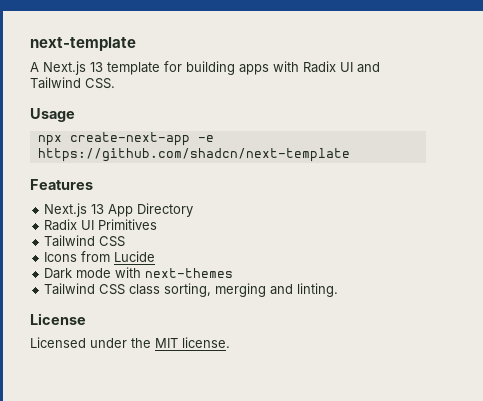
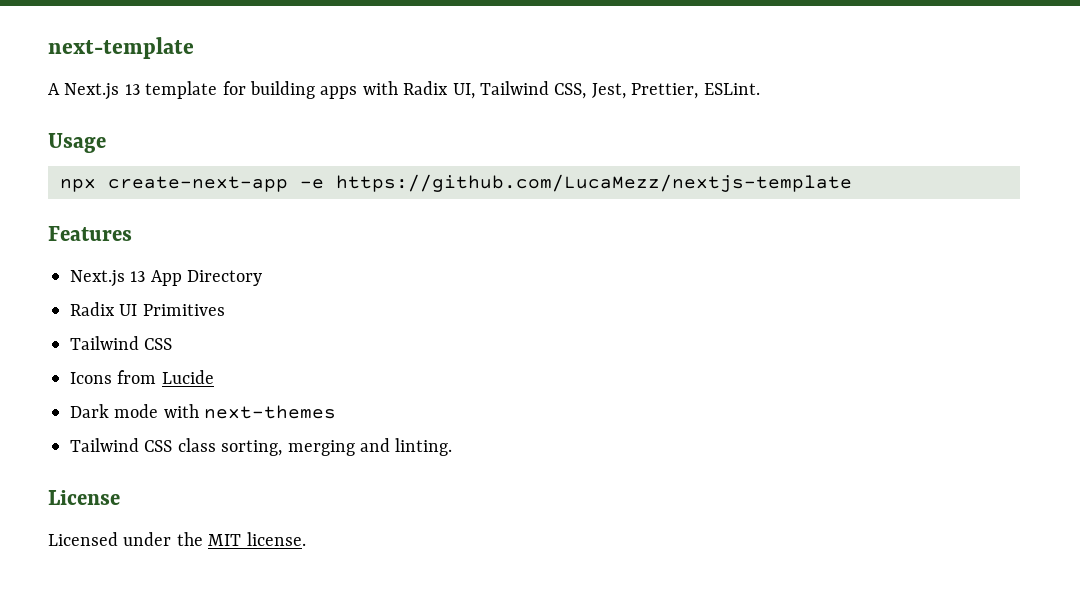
[340,62,380,73] [30,77,115,89] UI and Tailwind CSS. -> [452,81,760,99] UI, Tailwind CSS, Jest, Prettier, ESLint.
[37,148,350,162] https://github.com/shadcn/next-template -> [336,174,852,192] https://github.com/LucaMezz/nextjs-template

